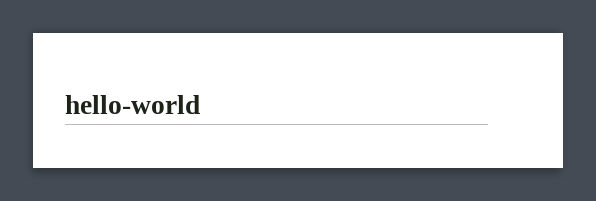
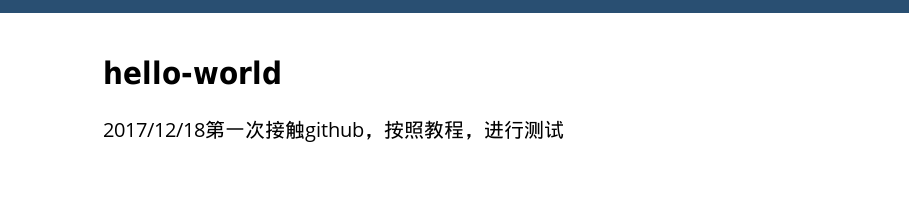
(200, 104) none -> [103,120,564,142] // 2017/12/18第一次接触github，按照教程，进行测试

